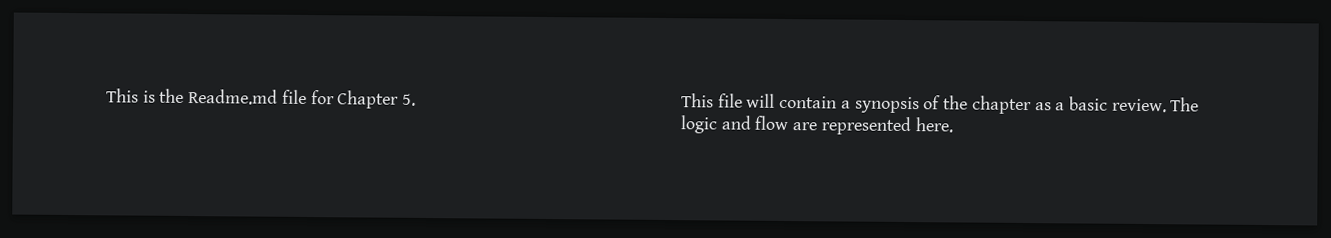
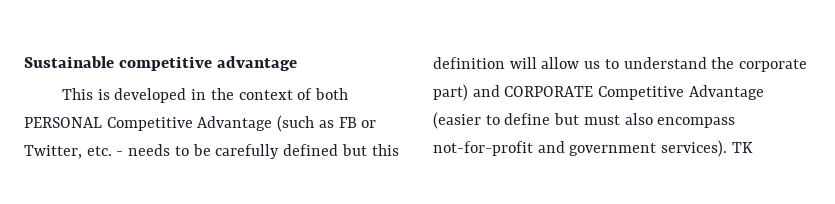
[106,88,417,109] [681,93,1200,115] [680,115,954,136] This is the Readme.md file for Chapter 5. // This file will contain a synopsis of the chapter as a basic review. The logic and flow are represented here. -> [24,56,298,71] [61,88,349,103] [24,115,377,132] [24,144,399,159] [433,57,808,72] [433,84,764,101] [433,112,736,129] [433,140,753,157] Sustainable competitive advantage // This is developed in the context of both PERSONAL Competitive Advantage (such as FB or Twitter, etc. - needs to be carefully defined but this definition will allow us to understand the corporate part) and CORPORATE Competitive Advantage (easier to define but must also encompass not-for-profit and government services). TK

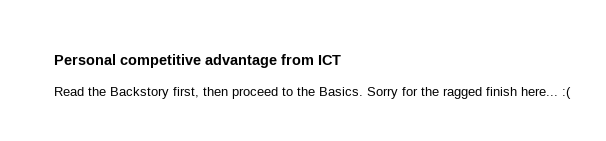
[24,56,114,68] Sustainable -> [54,54,116,65] Personal
[61,88,349,103] [24,115,377,132] [24,144,399,159] [433,57,808,72] [433,84,764,101] [433,112,736,129] [433,140,753,157] // This is developed in the context of both PERSONAL Competitive Advantage (such as FB or Twitter, etc. - needs to be carefully defined but this definition will allow us to understand the corporate part) and CORPORATE Competitive Advantage (easier to define but must also encompass not-for-profit and government services). TK -> [281,54,341,65] [54,87,571,99] from ICT // Read the Backstory first, then proceed to the Basics. Sorry for the ragged finish here... :(

